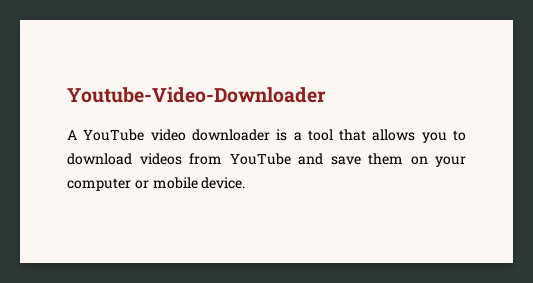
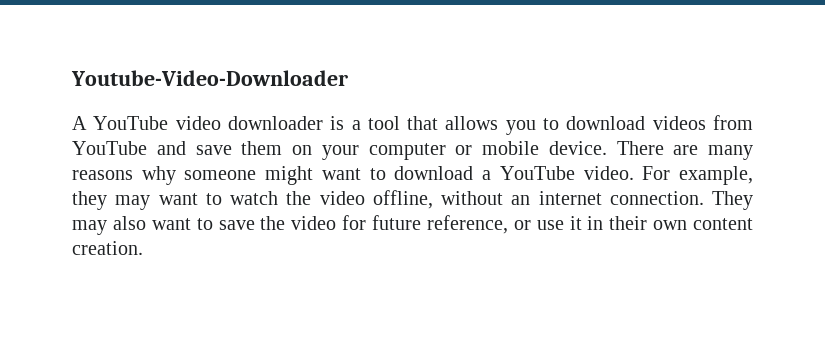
(246, 183) none -> [616,141,753,160] [72,166,754,185] [72,190,753,210] [72,215,753,235] [72,241,143,255] There are many reasons why someone might want to download a YouTube video. For example, they may want to watch the video offline, without an internet connection. They may also want to save the video for future reference, or use it in their own content creation.

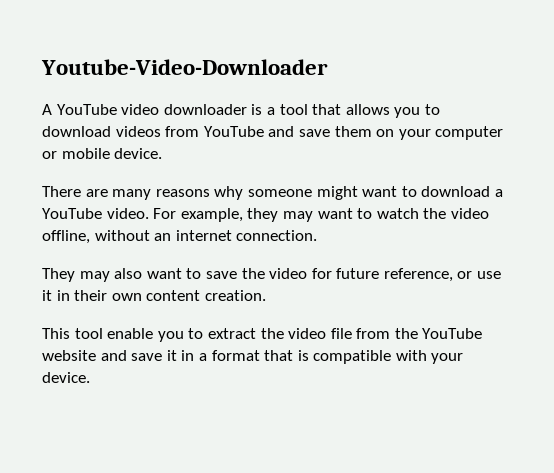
(607, 148) none -> (163, 153) //
(704, 198) none -> (318, 235) //
(143, 248) none -> [42,328,483,342] [42,350,464,364] [42,372,90,383] // This tool enable you to extract the video file from the YouTube website and save it in a format that is compatible with your device.

